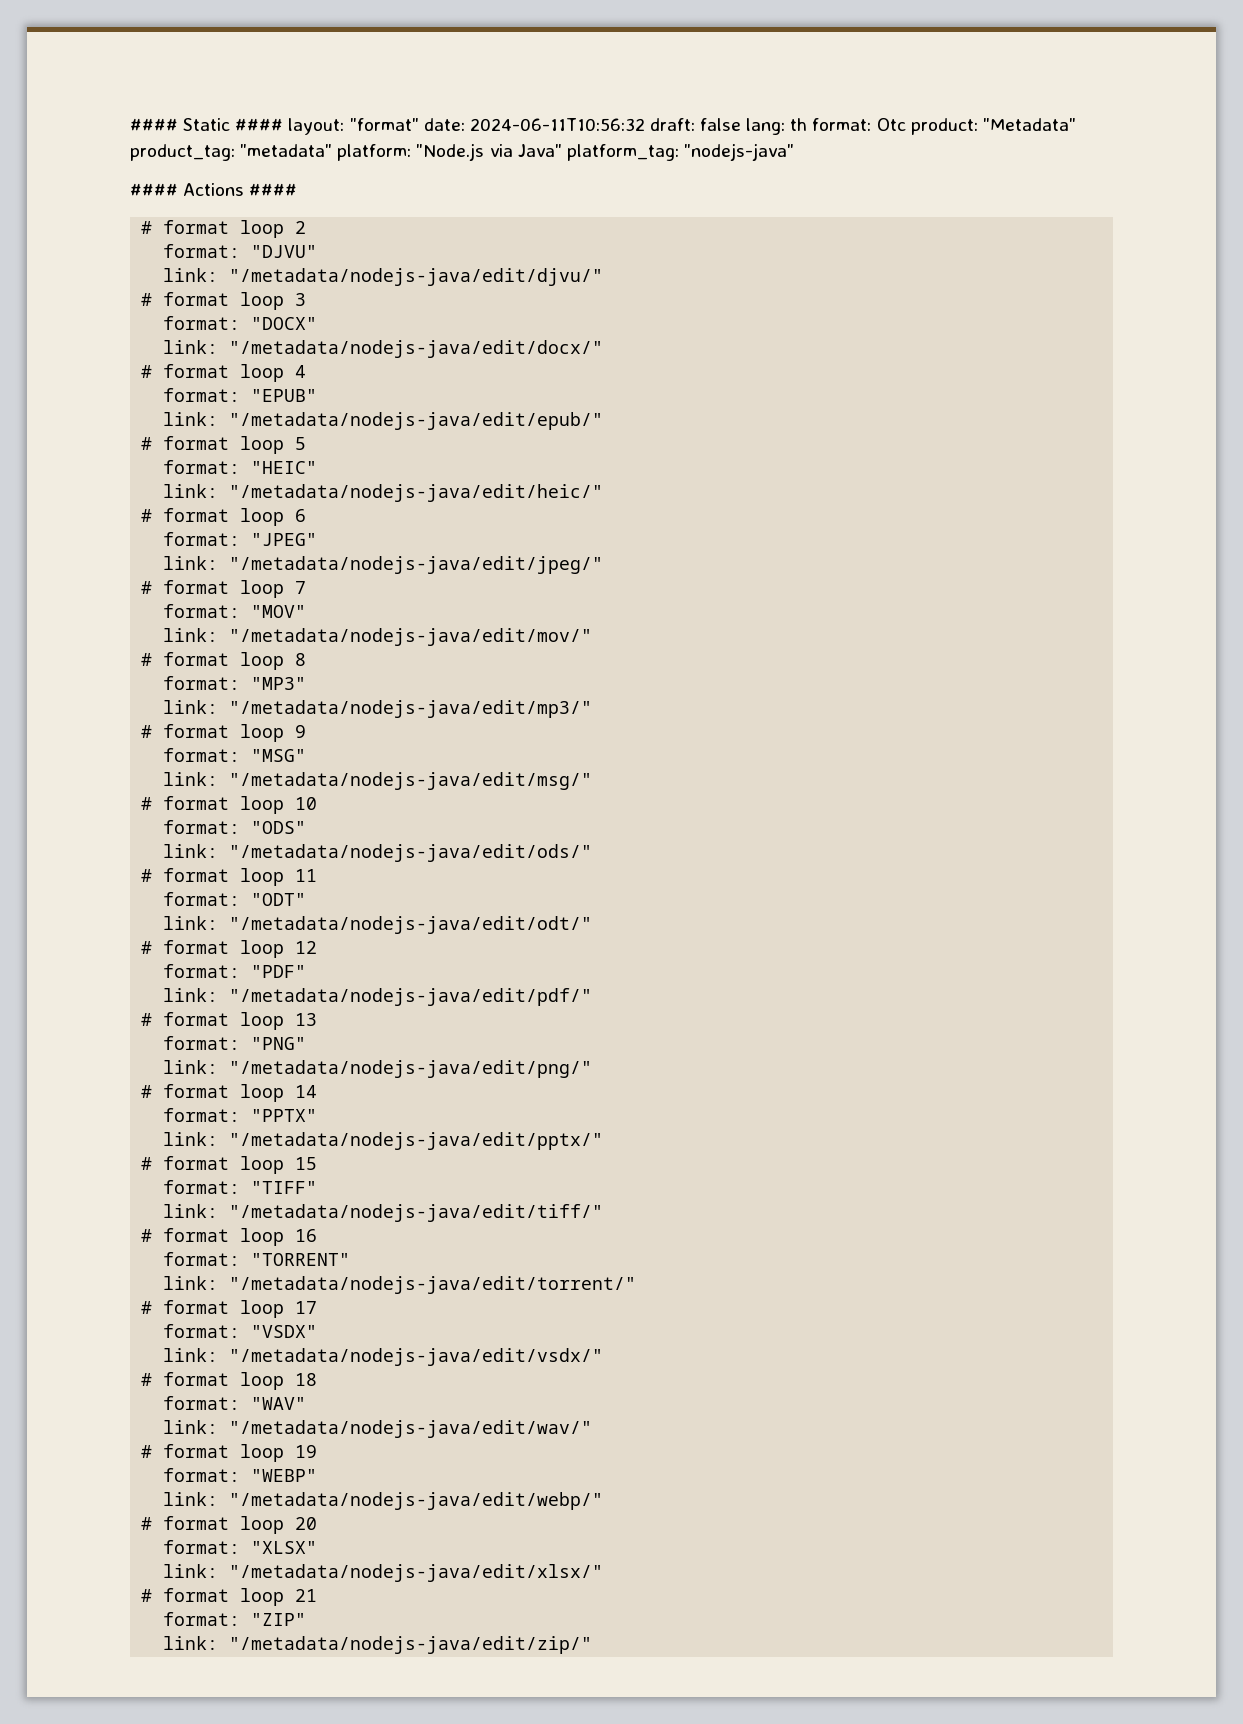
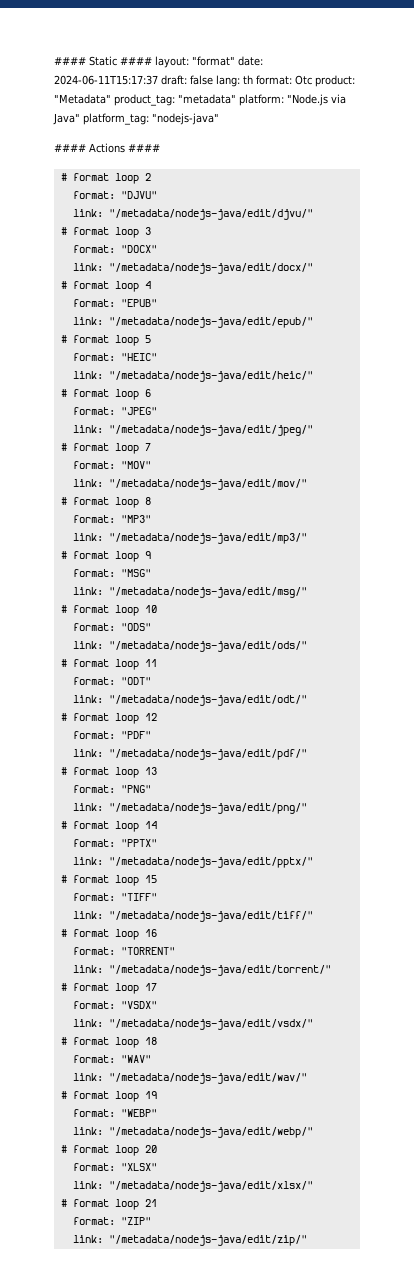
[469,118,645,131] 2024-06-11T10:56:32 -> [54,75,158,85] 2024-06-11T15:17:37

